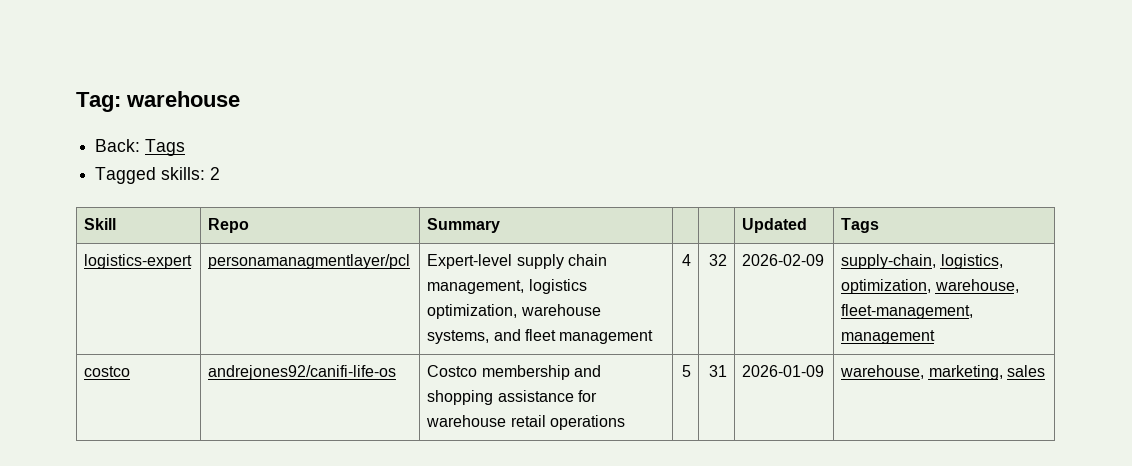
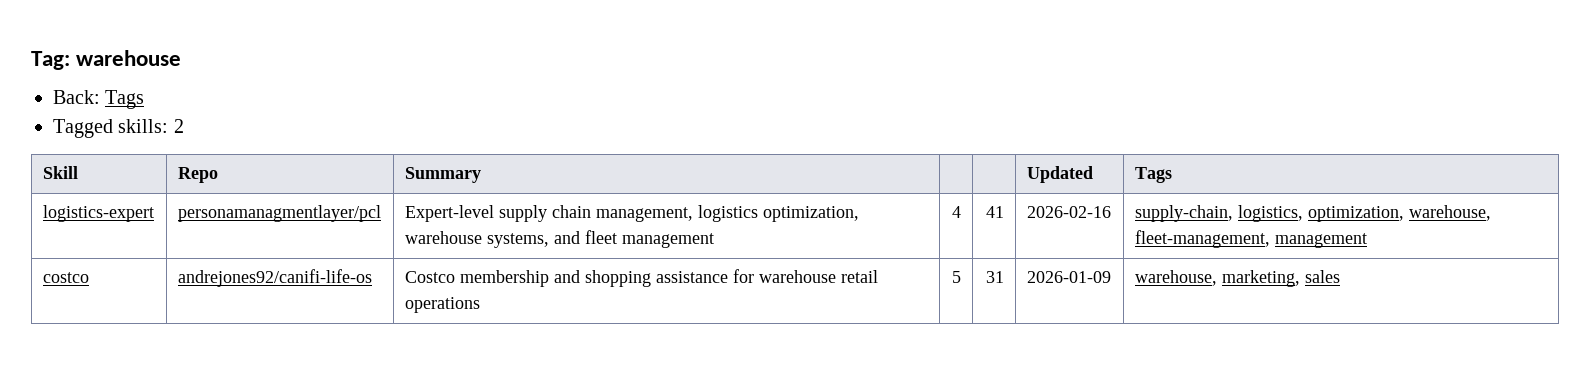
[708,254,727,266] [742,254,825,266] 32 | 2026-02-09 -> [986,206,1005,218] [1026,206,1111,218] 41 | 2026-02-16

